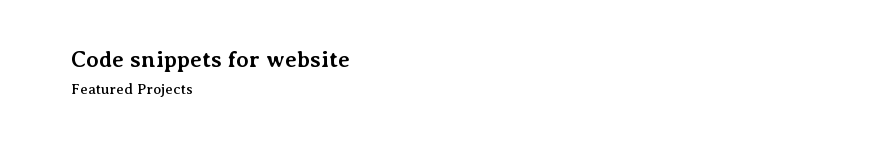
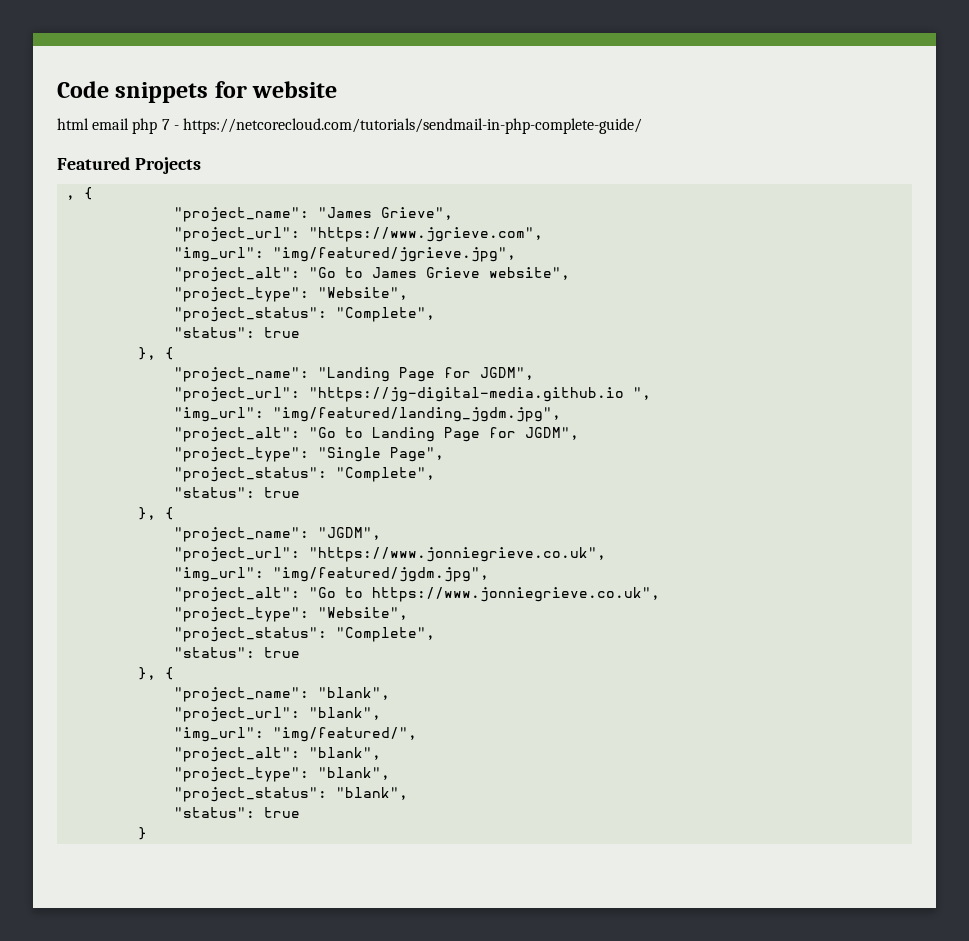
[71,83,193,97] Featured Projects -> [57,118,642,134] [57,157,201,174] [66,187,94,200] [174,207,454,222] [174,227,544,242] [174,247,517,262] [174,267,571,282] [174,287,409,302] [174,307,436,322] [174,327,301,338] [138,347,175,360] [174,367,535,382] [174,387,652,402] [174,407,562,422] [174,427,580,442] [174,447,445,462] [174,467,436,482] [174,487,301,498] [138,507,175,520] [174,527,382,542] [174,547,607,562] [174,567,490,582] [174,587,661,602] [174,607,409,622] [174,627,436,642] [174,647,301,658] [138,667,175,680] [174,687,391,702] [174,707,382,722] [174,727,418,742] [174,747,382,762] [174,767,391,782] [174,787,409,802] [174,807,301,818] [138,827,148,840] html email php 7 - https://netcorecloud.com/tutorials/sendmail-in-php-complete-guide/ // Featured Projects // , { // "project_name": "James Grieve", // "project_url": "https://www.jgrieve.com", // "img_url": "img/featured/jgrieve.jpg", // "project_alt": "Go to James Grieve website", // "project_type": "Website", // "project_status": "Complete", // "status": true // }, { // "project_name": "Landing Page for JGDM", // "project_url": "https://jg-digital-media.github.io ", // "img_url": "img/featured/landing_jgdm.jpg", // "project_alt": "Go to Landing Page for JGDM", // "project_type": "Single Page", // "project_status": "Complete", // "status": true // }, { // "project_name": "JGDM", // "project_url": "https://www.jonniegrieve.co.uk", // "img_url": "img/featured/jgdm.jpg", // "project_alt": "Go to https://www.jonniegrieve.co.uk", // "project_type": "Website", // "project_status": "Complete", // "status": true // }, { // "project_name": "blank", // "project_url": "blank", // "img_url": "img/featured/", // "project_alt": "blank", // "project_type": "blank", // "project_status": "blank", // "status": true // }

